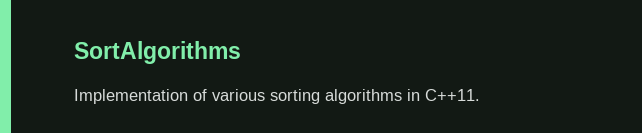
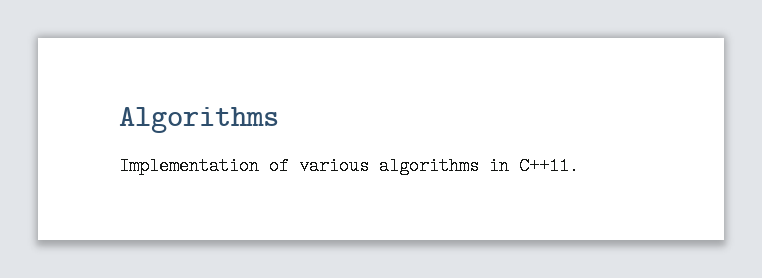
[74,41,241,64] SortAlgorithms -> [119,107,279,133] Algorithms
[270,89,320,104] sorting -> (369, 166) none

